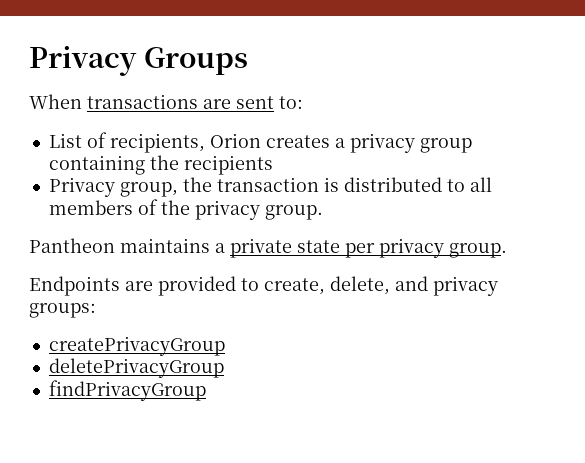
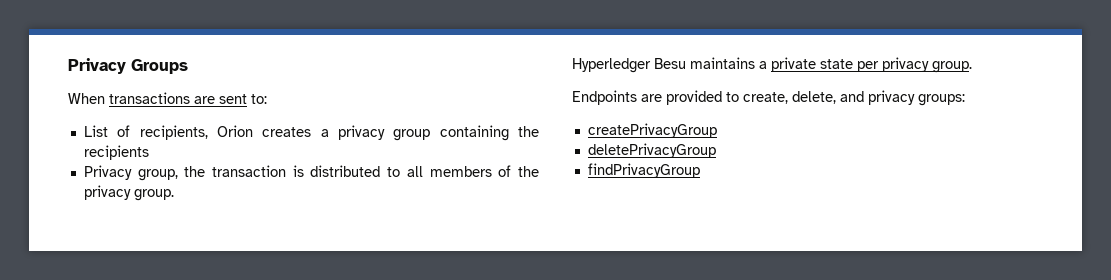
[29,238,115,253] Pantheon -> [572,58,686,73] Hyperledger Besu

